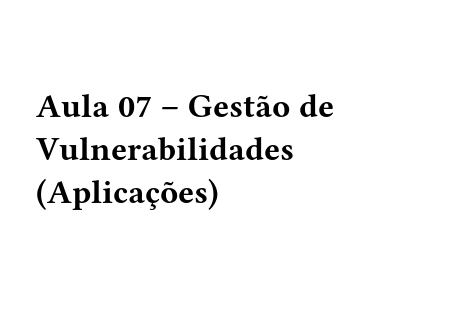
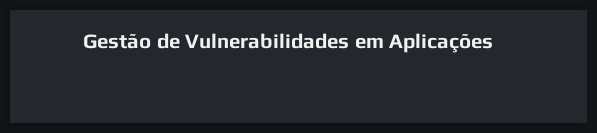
[36,94,180,117] Aula 07 – -> (83, 41) none
[36,178,219,210] (Aplicações) -> [354,33,494,53] em Aplicações

